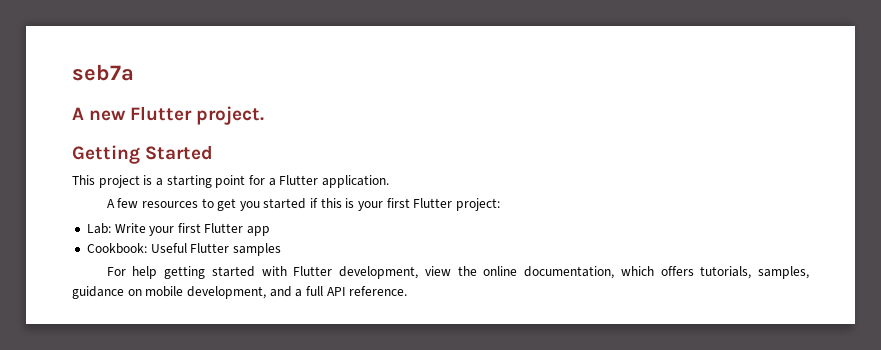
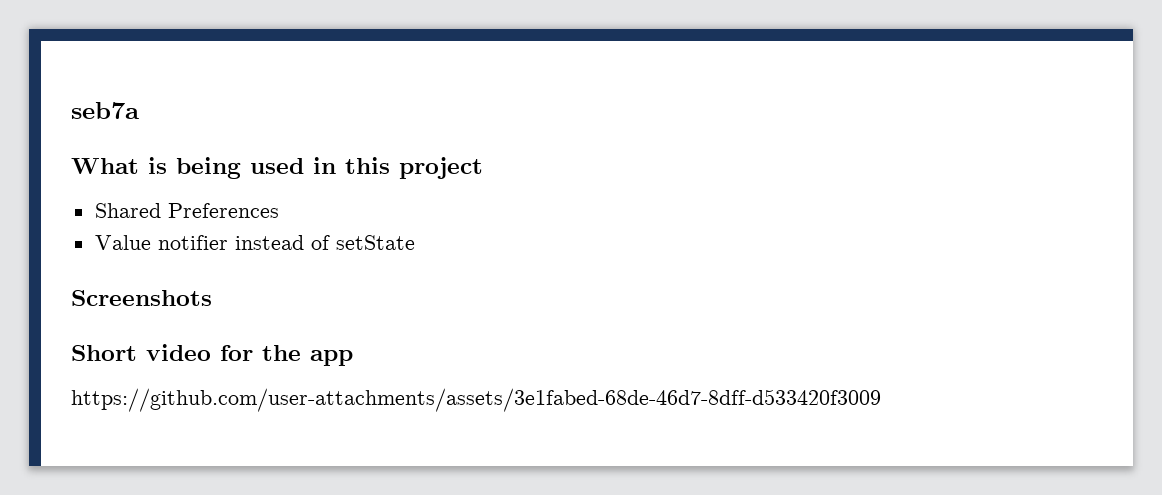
[72,106,265,125] [72,145,214,164] [72,175,389,188] [106,198,500,211] [86,223,271,236] [86,243,281,256] [106,266,809,279] [72,286,408,299] A new Flutter project. // Getting Started // This project is a starting point for a Flutter application. // A few resources to get you started if this is your first Flutter project: // Lab: Write your first Flutter app // Cookbook: Useful Flutter samples // For help getting started with Flutter development, view the online documentation, which offers tutorials, samples, guidance on mobile development, and a full API reference. -> [71,157,483,179] [94,203,279,218] [94,235,415,250] [71,290,212,306] [71,344,353,366] [71,388,881,412] What is being used in this project // Shared Preferences // Value notifier instead of setState // Screenshots // Short video for the app // https://github.com/user-attachments/assets/3e1fabed-68de-46d7-8dff-d533420f3009

